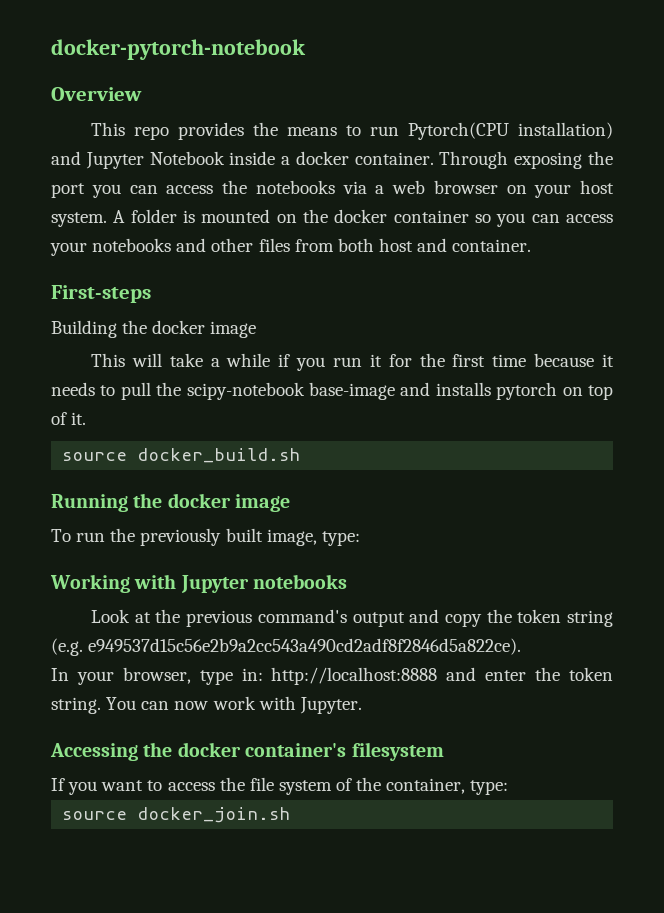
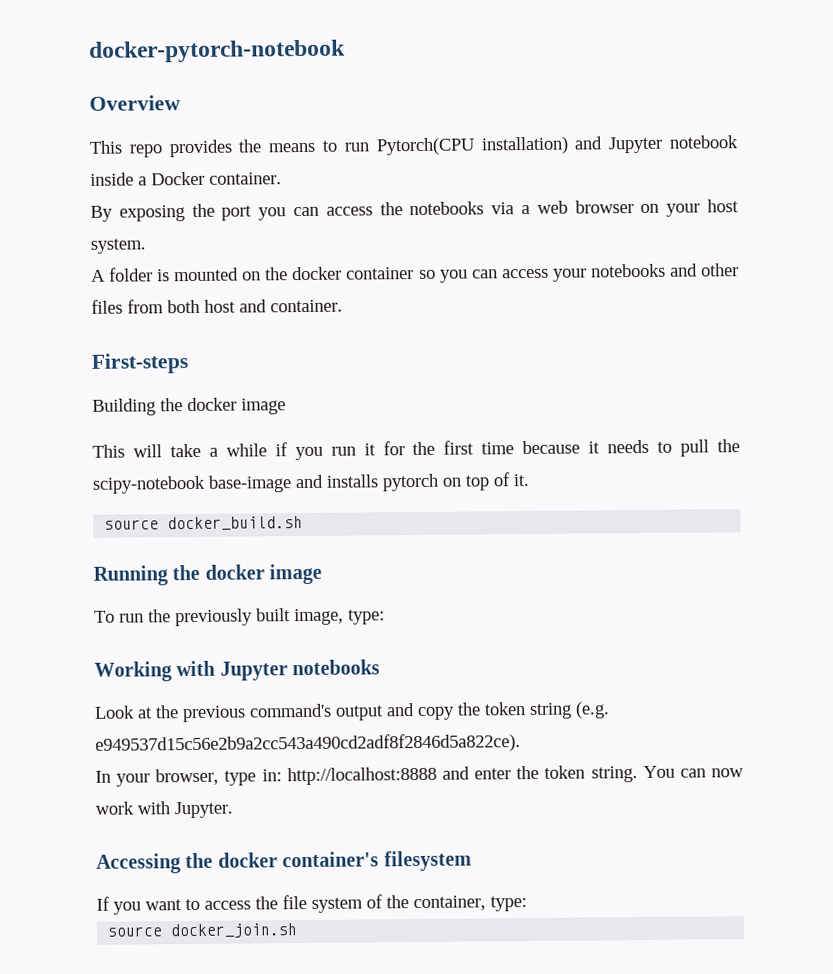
[149,151,225,165] Notebook -> [669,135,738,149] notebook
[295,151,509,169] docker container. Through -> [151,171,282,186] [90,205,113,222] Docker container. // By
(107, 219) none -> (146, 246) //

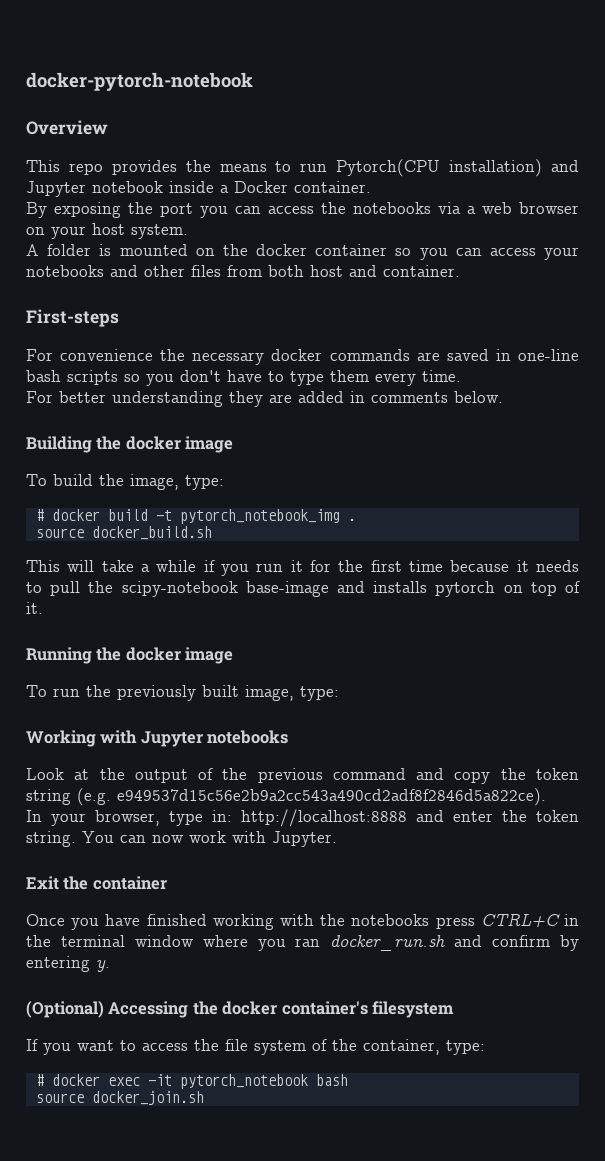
[92,397,286,416] Building the docker image -> [26,349,579,365] [26,370,461,386] [26,391,503,407] [26,436,234,453] [26,474,224,490] [35,509,356,524] [35,526,212,540] For convenience the necessary docker commands are saved in one-line bash scripts so you don't have to type them every time. // For better understanding they are added in comments below. // Building the docker image // To build the image, type: // # docker build -t pytorch_notebook_img . // source docker_build.sh
[104,516,304,532] // source docker_build.sh -> (43, 608) none
[182,703,384,723] previous command's output -> [134,768,406,783] output of the previous command
(233, 810) none -> [26,876,167,890] [26,913,579,930] [26,935,580,951] [26,956,110,972] [26,1001,104,1018] Exit the container // Once you have finished working with the notebooks press CTRL+C in the terminal window where you ran docker_run.sh and confirm by entering y. // (Optional)
(527, 904) none -> [35,1074,348,1089] // # docker exec -it pytorch_notebook bash

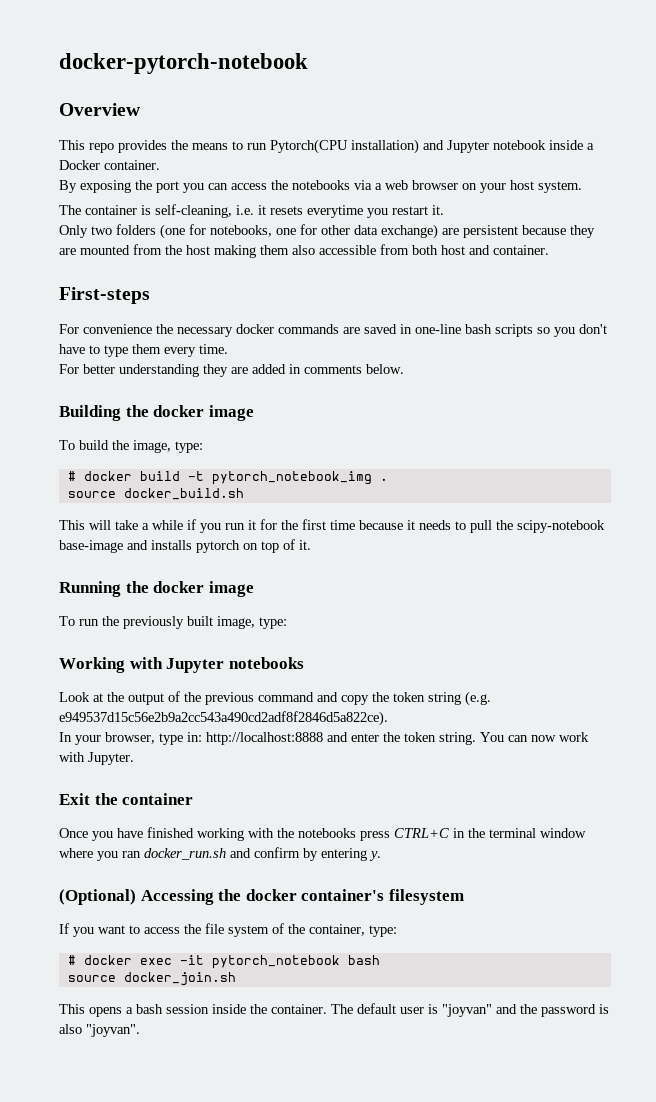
[26,244,580,260] [26,265,221,277] A folder is mounted on the docker container so you can access your notebooks and other files -> [59,204,444,218] [59,224,595,239] [59,244,376,258] The container is self-cleaning, i.e. it resets everytime you restart it. // Only two folders (one for notebooks, one for other data exchange) are persistent because they are mounted from the host making them also accessible
(204, 1098) none -> [59,1003,609,1017] [59,1024,140,1037] // This opens a bash session inside the container. The default user is "joyvan" and the password is also "joyvan".

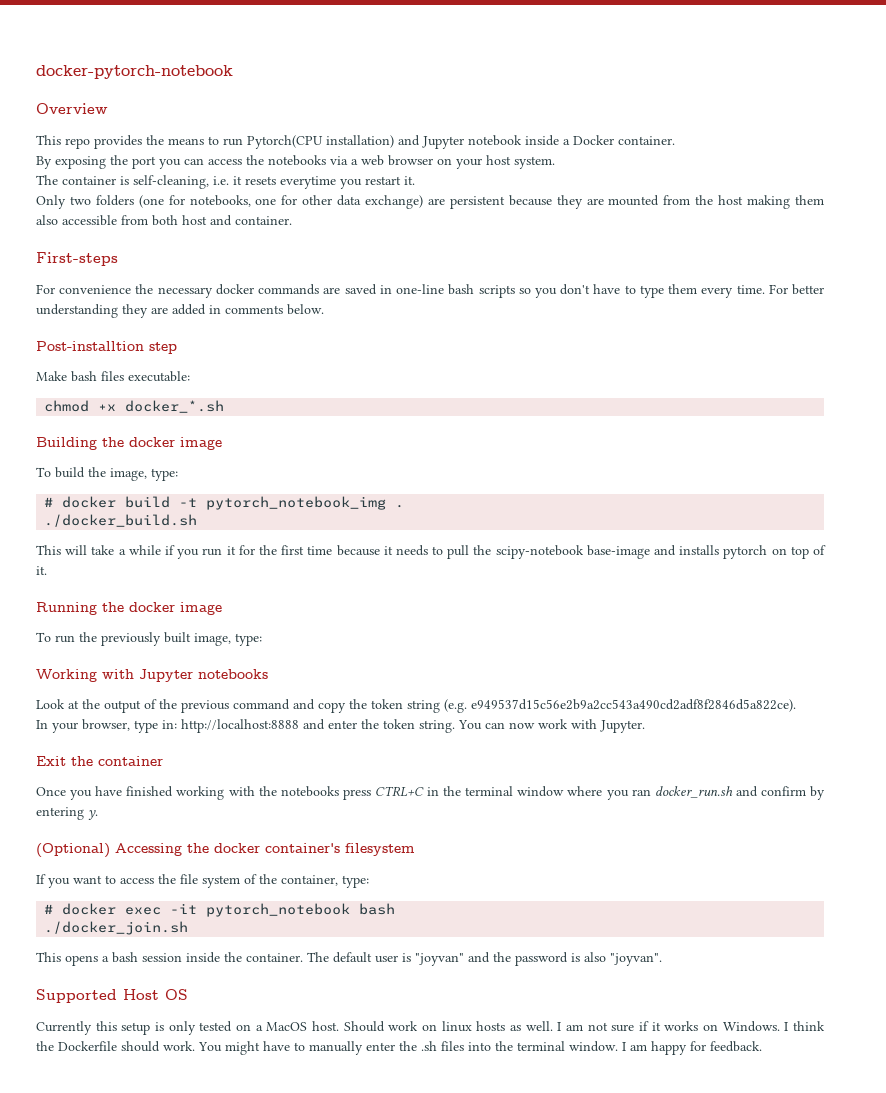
(228, 349) // -> (765, 289) none
(404, 369) none -> [36,341,177,354] [36,371,190,382] [44,400,225,413] // Post-installtion step // Make bash files executable: // chmod +x docker_*.sh
[67,488,244,500] source docker_build.sh -> [44,514,198,527] ./docker_build.sh
[67,972,236,986] source docker_join.sh -> [44,921,189,935] ./docker_join.sh
(140, 1030) none -> [36,989,188,1003] [36,1021,825,1035] [36,1041,762,1055] // Supported Host OS // Currently this setup is only tested on a MacOS host. Should work on linux hosts as well. I am not sure if it works on Windows. I think the Dockerfile should work. You might have to manually enter the .sh files into the terminal window. I am happy for feedback.

